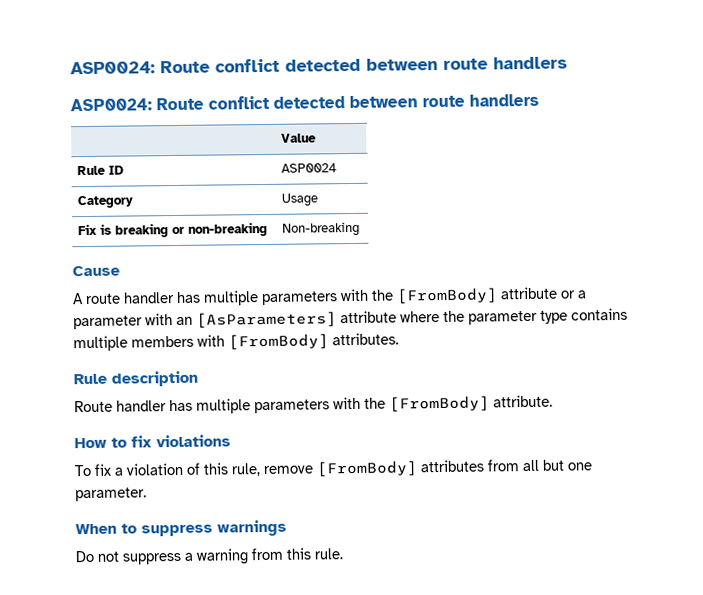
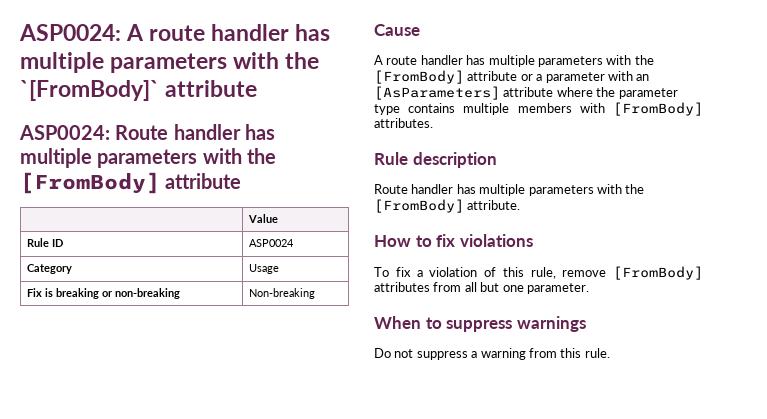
[70,56,568,75] [70,93,539,112] ASP0024: Route conflict detected between route handlers // ASP0024: Route conflict detected between route handlers -> [19,24,331,41] [20,52,320,73] [20,80,258,101] [19,124,275,140] [20,148,276,168] [20,172,242,194] ASP0024: A route handler has multiple parameters with the `[FromBody]` attribute // ASP0024: Route handler has multiple parameters with the [FromBody] attribute

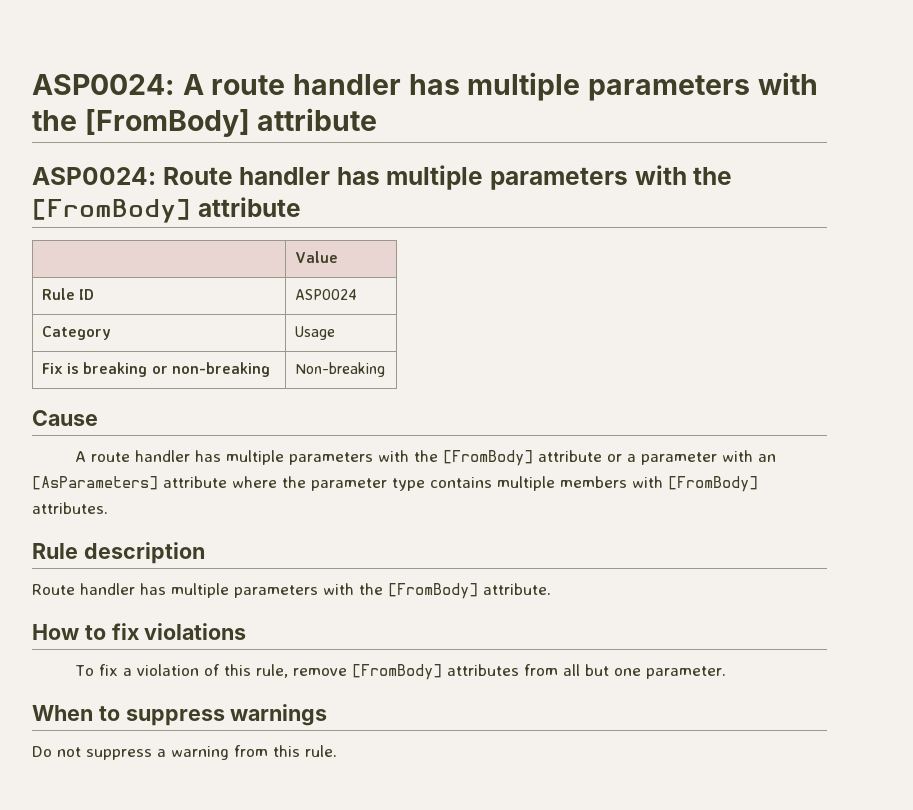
[20,80,159,101] `[FromBody]` -> [84,109,250,137] [FromBody]

